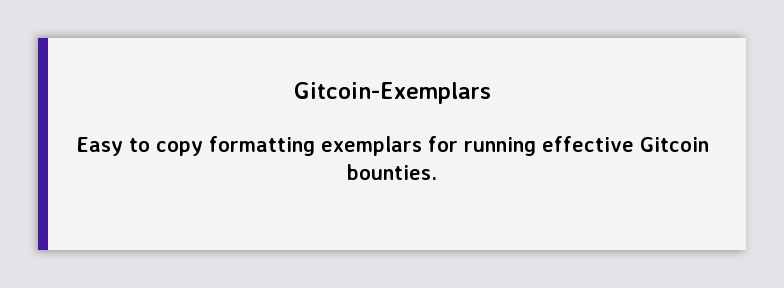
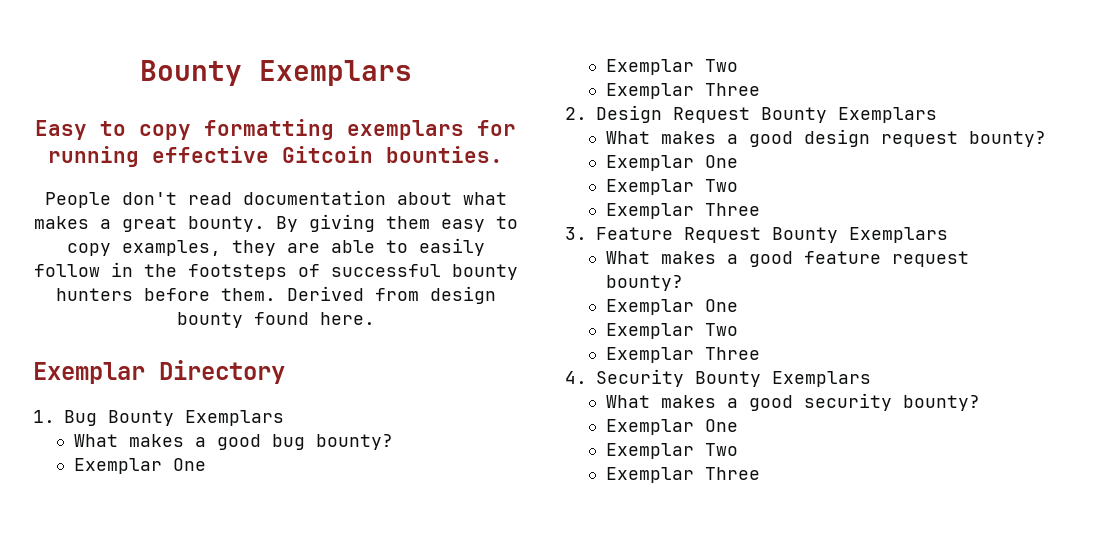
[293,82,491,104] Gitcoin-Exemplars -> [139,60,412,86] Bounty Exemplars
(437, 172) none -> [44,190,507,208] [33,214,518,232] [66,238,485,256] [33,262,518,280] [55,286,496,304] [176,312,375,328] [33,360,285,384] [33,410,284,426] [73,434,393,450] [73,458,206,474] [605,59,738,75] [605,83,760,99] [565,105,937,123] [605,129,1046,147] [605,155,738,171] [605,179,738,195] [605,203,760,219] [565,227,948,243] [605,251,969,267] [605,275,683,291] [605,299,738,315] [605,323,738,339] [605,347,760,363] [565,369,871,387] [605,393,980,411] [605,419,738,435] [605,443,738,459] [605,467,760,483] // People don't read documentation about what makes a great bounty. By giving them easy to copy examples, they are able to easily follow in the footsteps of successful bounty hunters before them. Derived from design bounty found here. // Exemplar Directory // 1. Bug Bounty Exemplars // What makes a good bug bounty? // Exemplar One // Exemplar Two // Exemplar Three // 2. Design Request Bounty Exemplars // What makes a good design request bounty? // Exemplar One // Exemplar Two // Exemplar Three // 3. Feature Request Bounty Exemplars // What makes a good feature request bounty? // Exemplar One // Exemplar Two // Exemplar Three // 4. Security Bounty Exemplars // What makes a good security bounty? // Exemplar One // Exemplar Two // Exemplar Three

